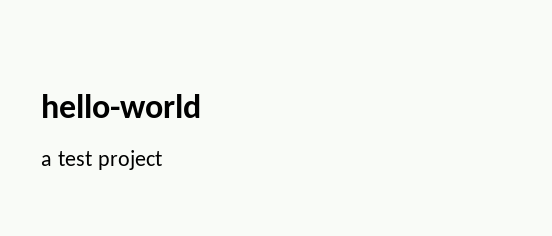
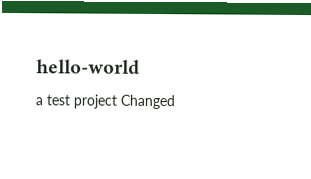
(162, 160) none -> [120,94,175,110] Changed

